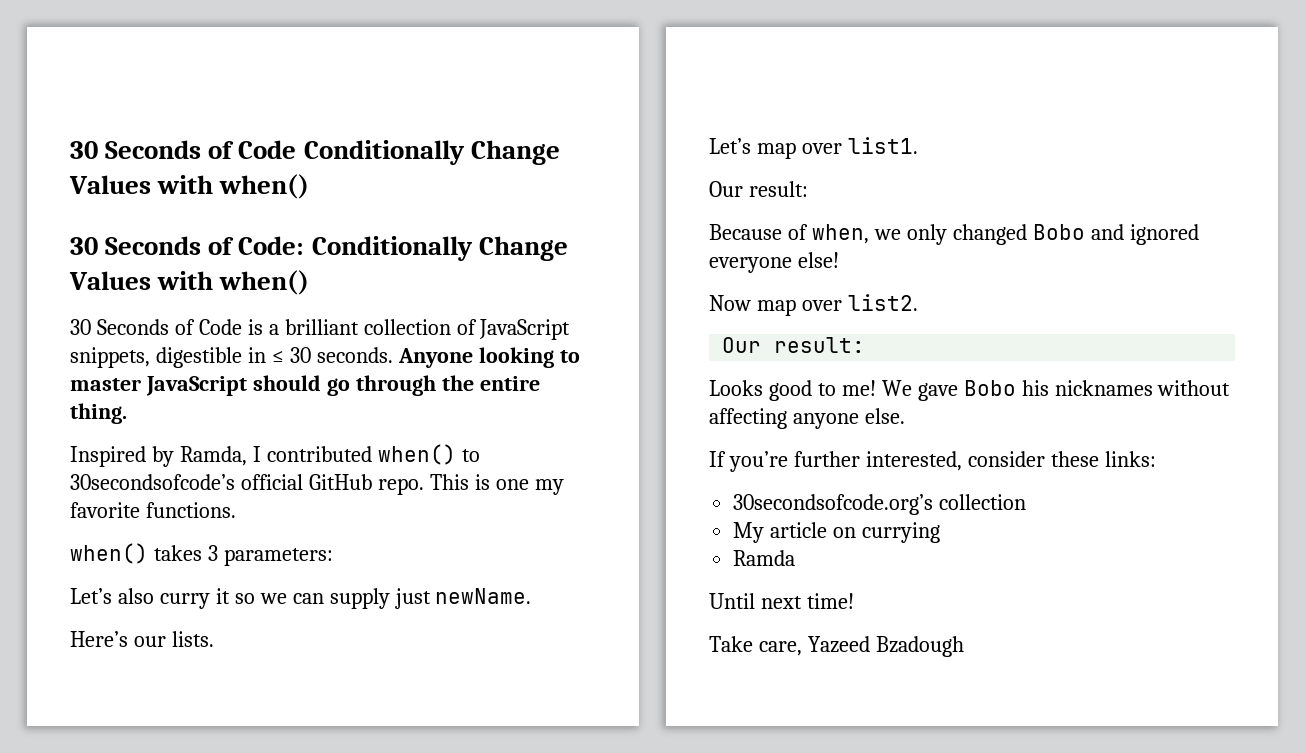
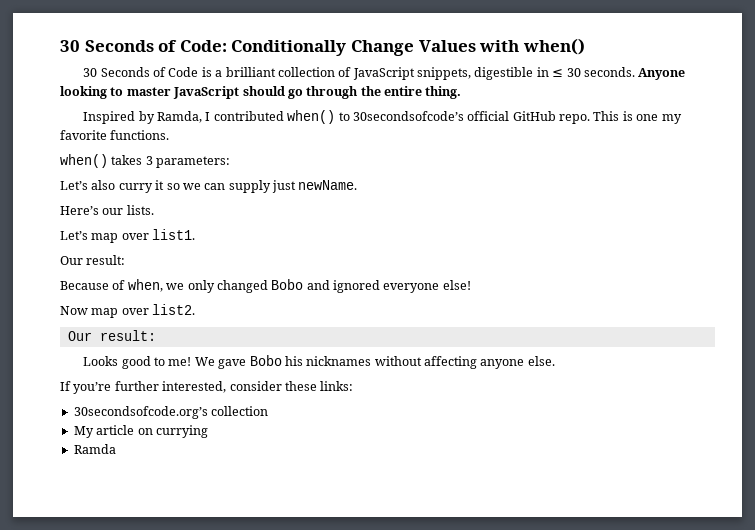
[70,140,560,165] [69,174,310,199] [70,236,235,255] 30 Seconds of Code Conditionally Change Values with when() // 30 Seconds of -> [60,40,178,52] 30 Seconds of
[709,593,854,609] [709,636,964,657] // Until next time! // Take care, Yazeed Bzadough -> (116, 449) none

